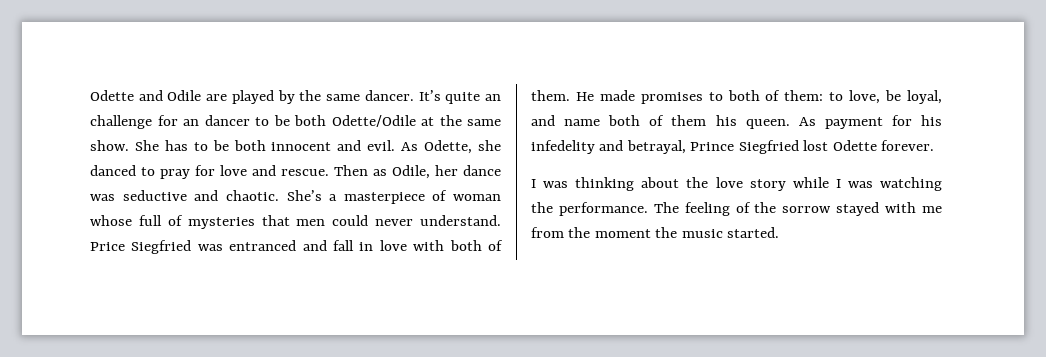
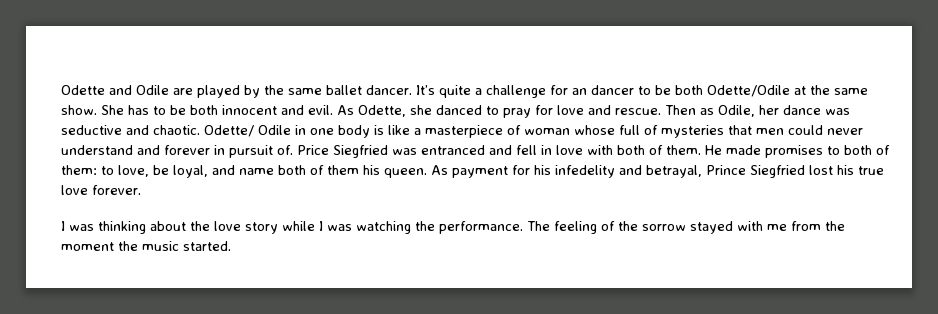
(361, 97) none -> [326,85,362,95] ballet
[485,94,502,101] an -> [475,88,482,95] a
[286,190,322,201] She’s -> [204,125,410,138] Odette/ Odile in one body is like
[420,215,501,226] understand. -> [61,145,293,158] understand and forever in pursuit of.
[333,240,354,251] fall -> [516,145,537,155] fell
[832,140,877,151] Odette -> [837,165,884,175] [61,185,88,195] his true love

